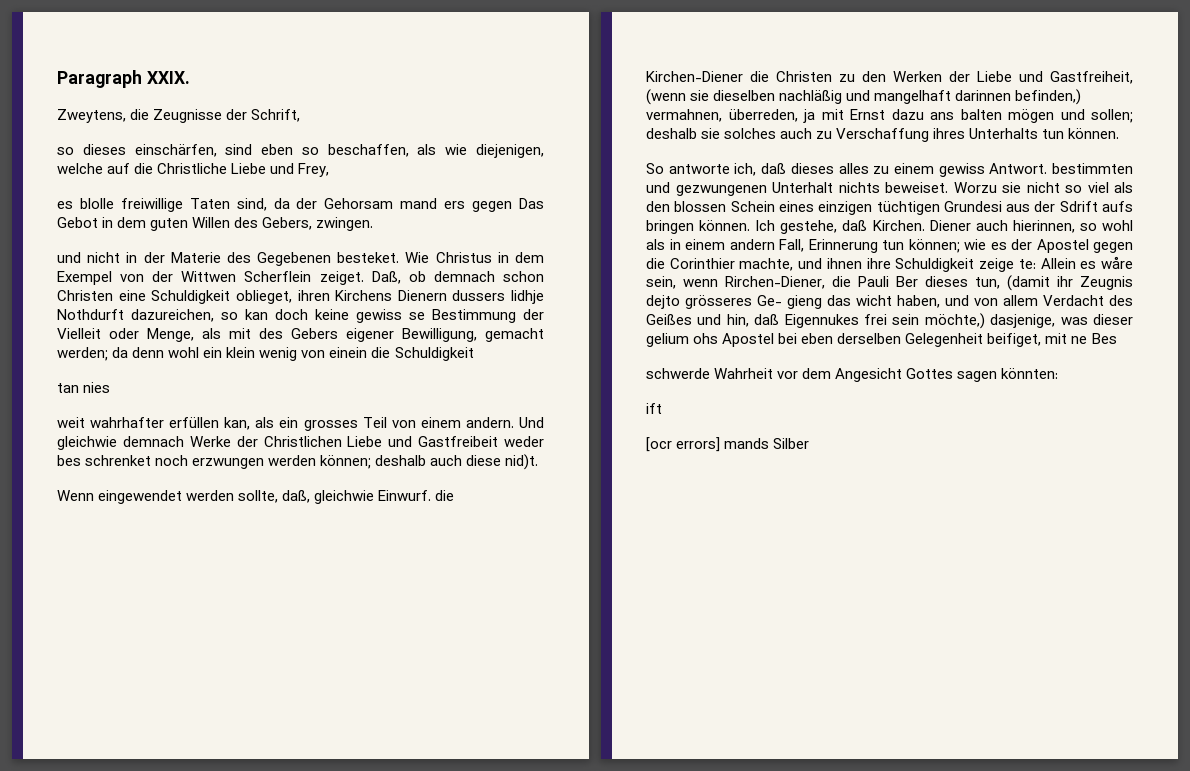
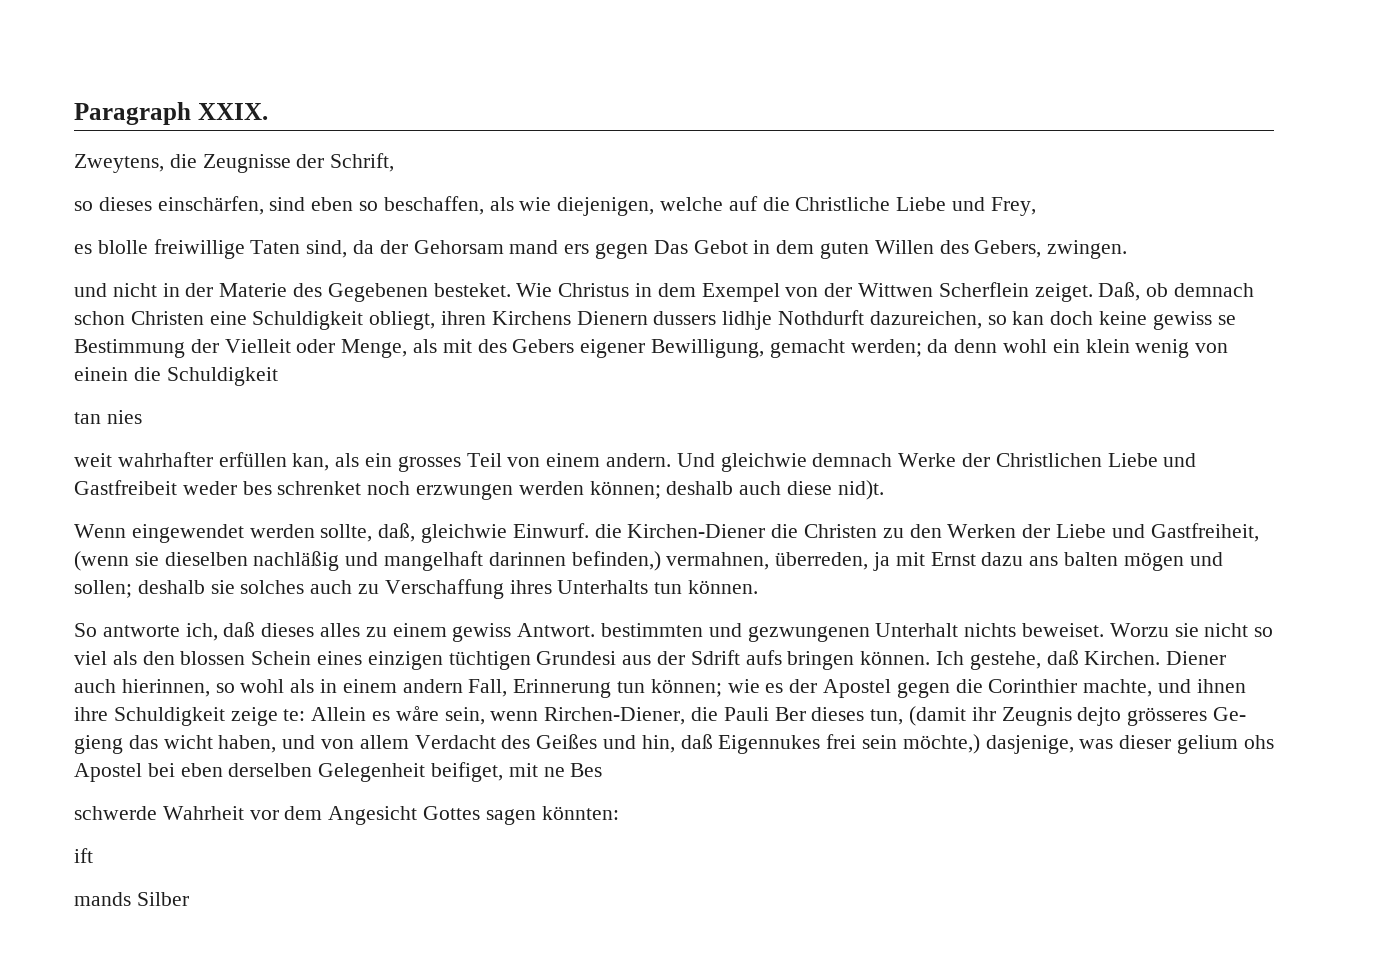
[235,290,292,304] oblieget, -> [369,311,436,330] obliegt,
[646,437,721,452] [ocr errors] -> (93, 855) none

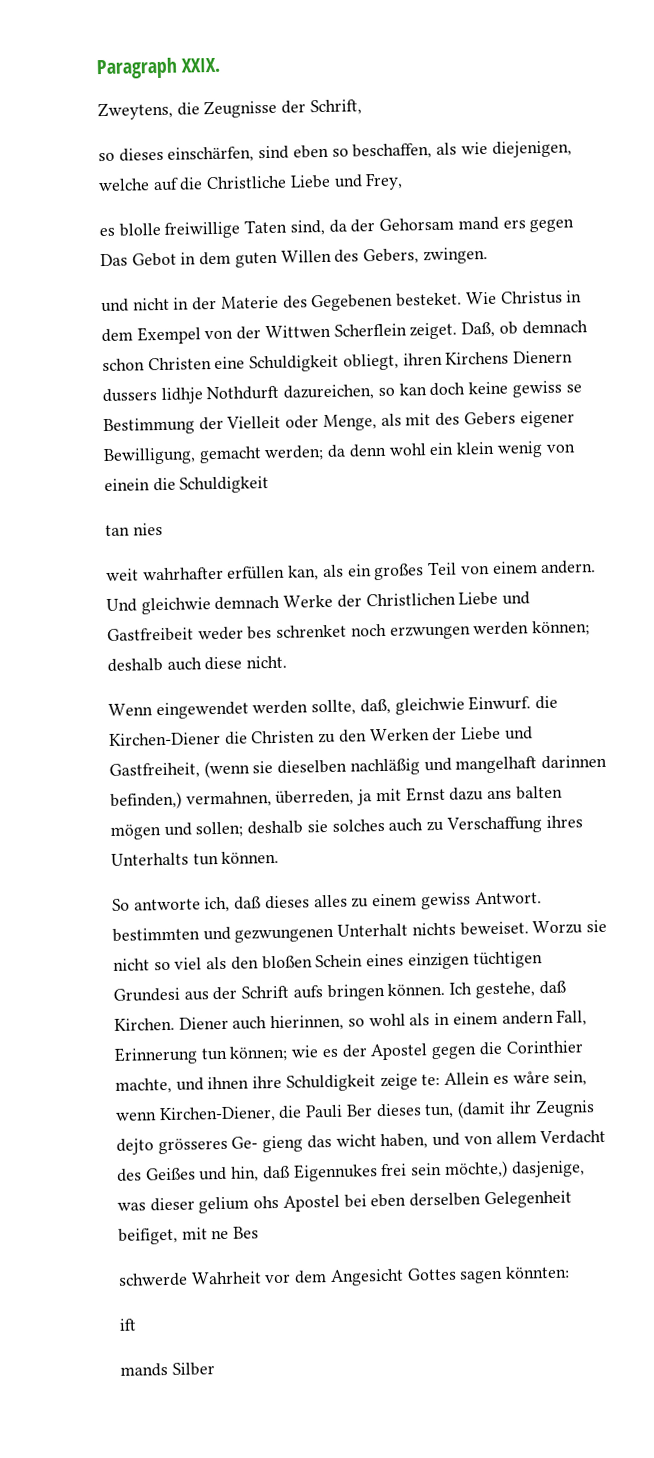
[397,456,461,472] grosses -> [373,563,425,581] großes
[837,480,884,500] nid)t. -> [246,655,288,669] nicht.
[180,651,246,665] blossen -> [261,955,313,970] bloßen
[690,650,740,665] Sdrift -> [241,985,290,999] Schrift
[544,707,686,725] Rirchen-Diener, -> [158,1106,276,1124] Kirchen-Diener,

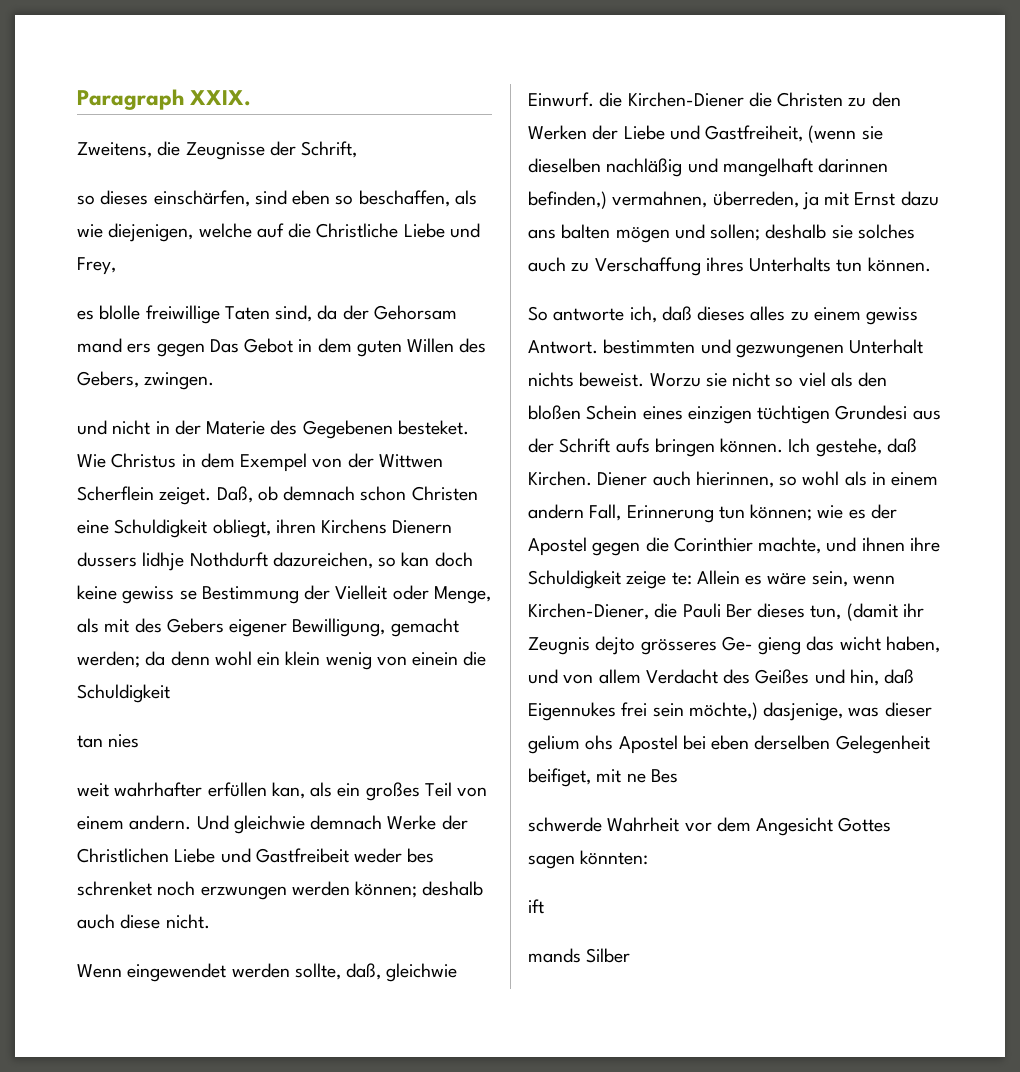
[97,101,173,121] Zweytens, -> [77,142,152,158] Zweitens,
[459,921,529,936] beweiset. -> [579,372,645,387] beweist.
[512,1070,550,1084] wåre -> [767,573,807,585] wäre

